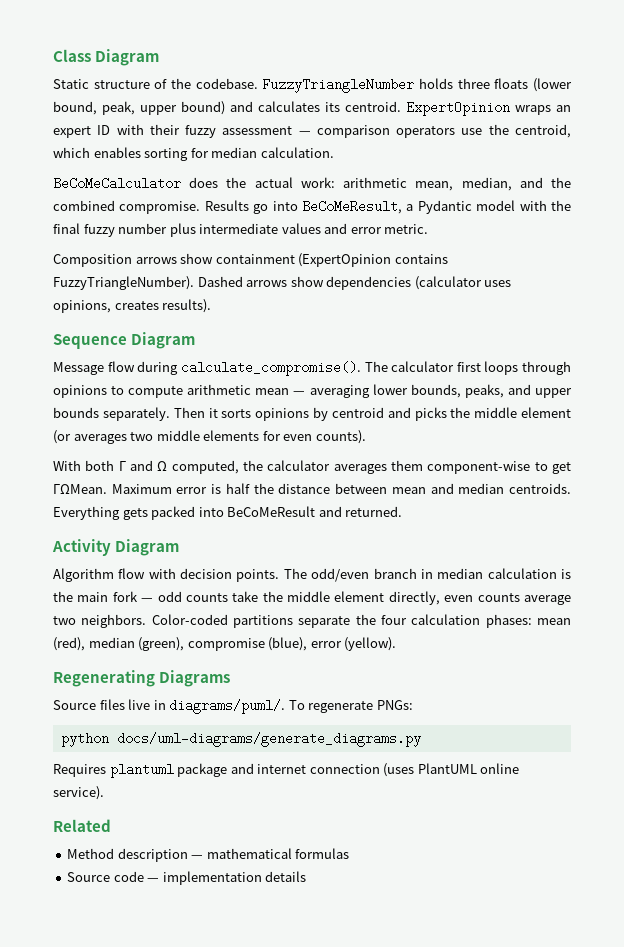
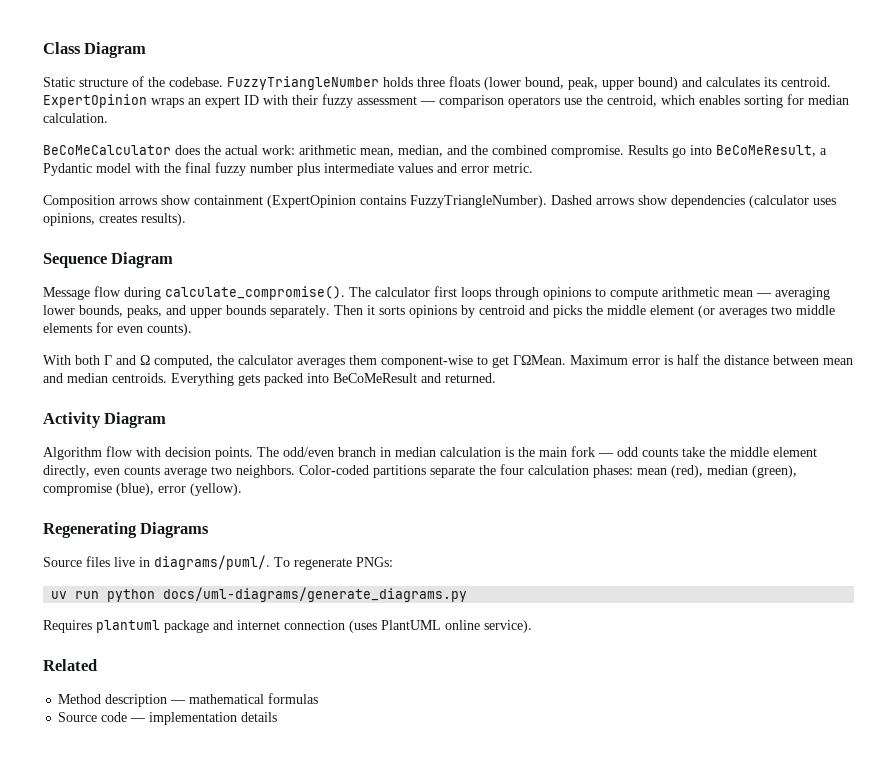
(413, 705) none -> [51,591,100,599] uv run

